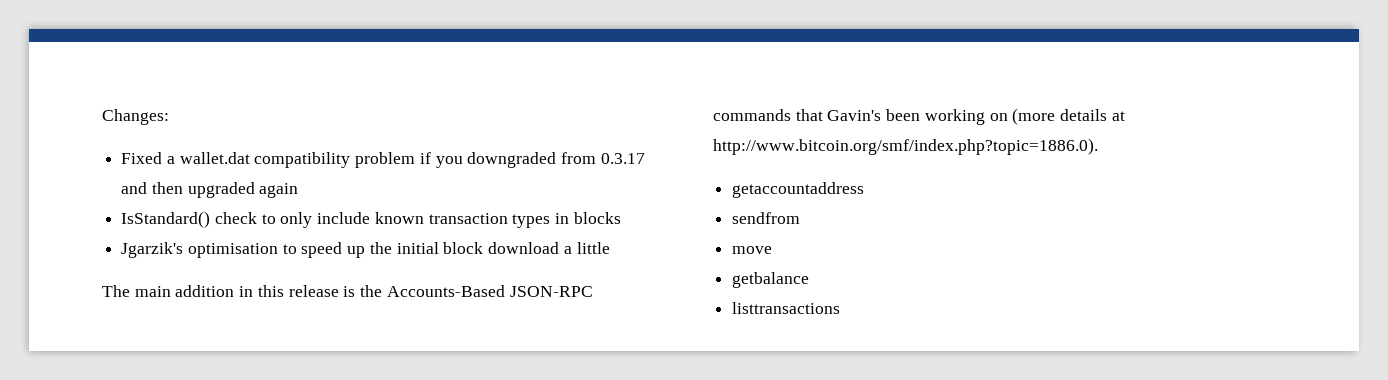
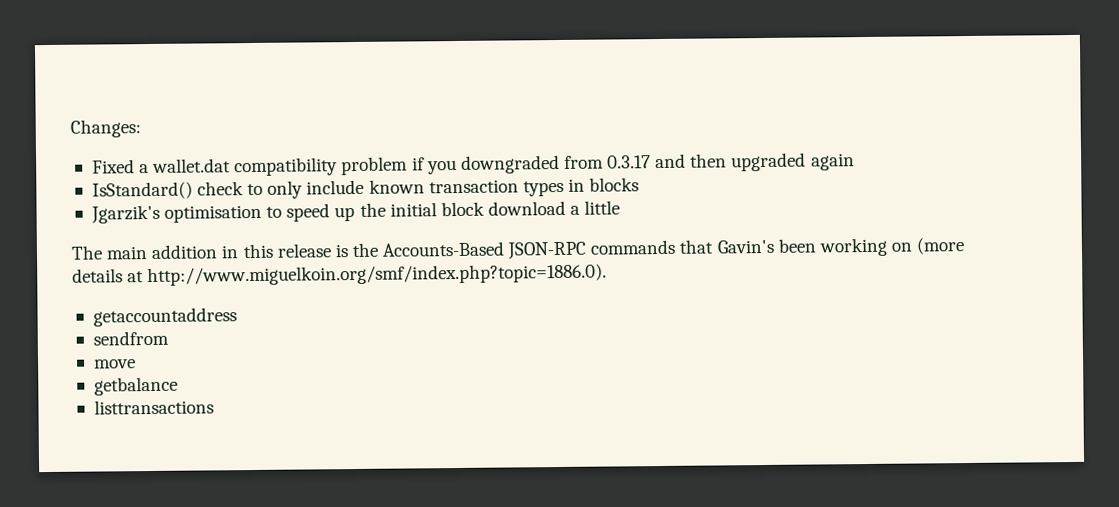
[713,138,1098,155] http://www.bitcoin.org/smf/index.php?topic=1886.0). -> [147,263,608,287] http://www.miguelkoin.org/smf/index.php?topic=1886.0).

